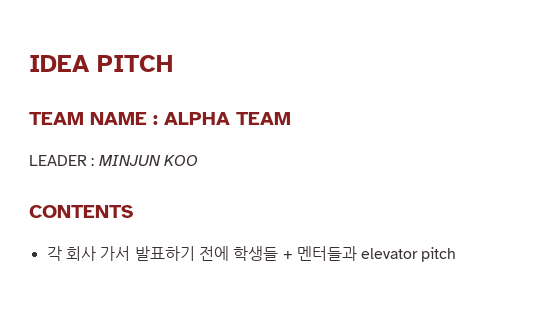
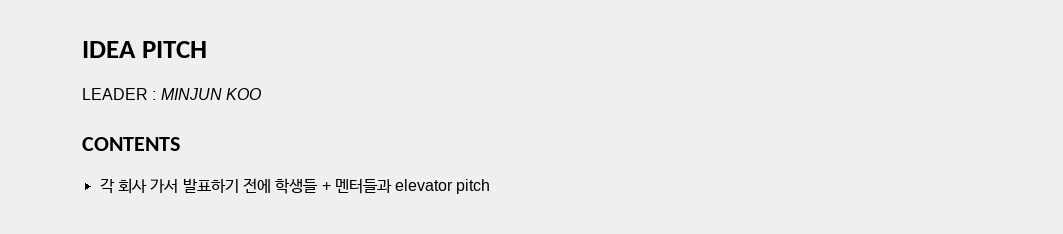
[29,112,291,125] // TEAM NAME : ALPHA TEAM -> (208, 49) none

